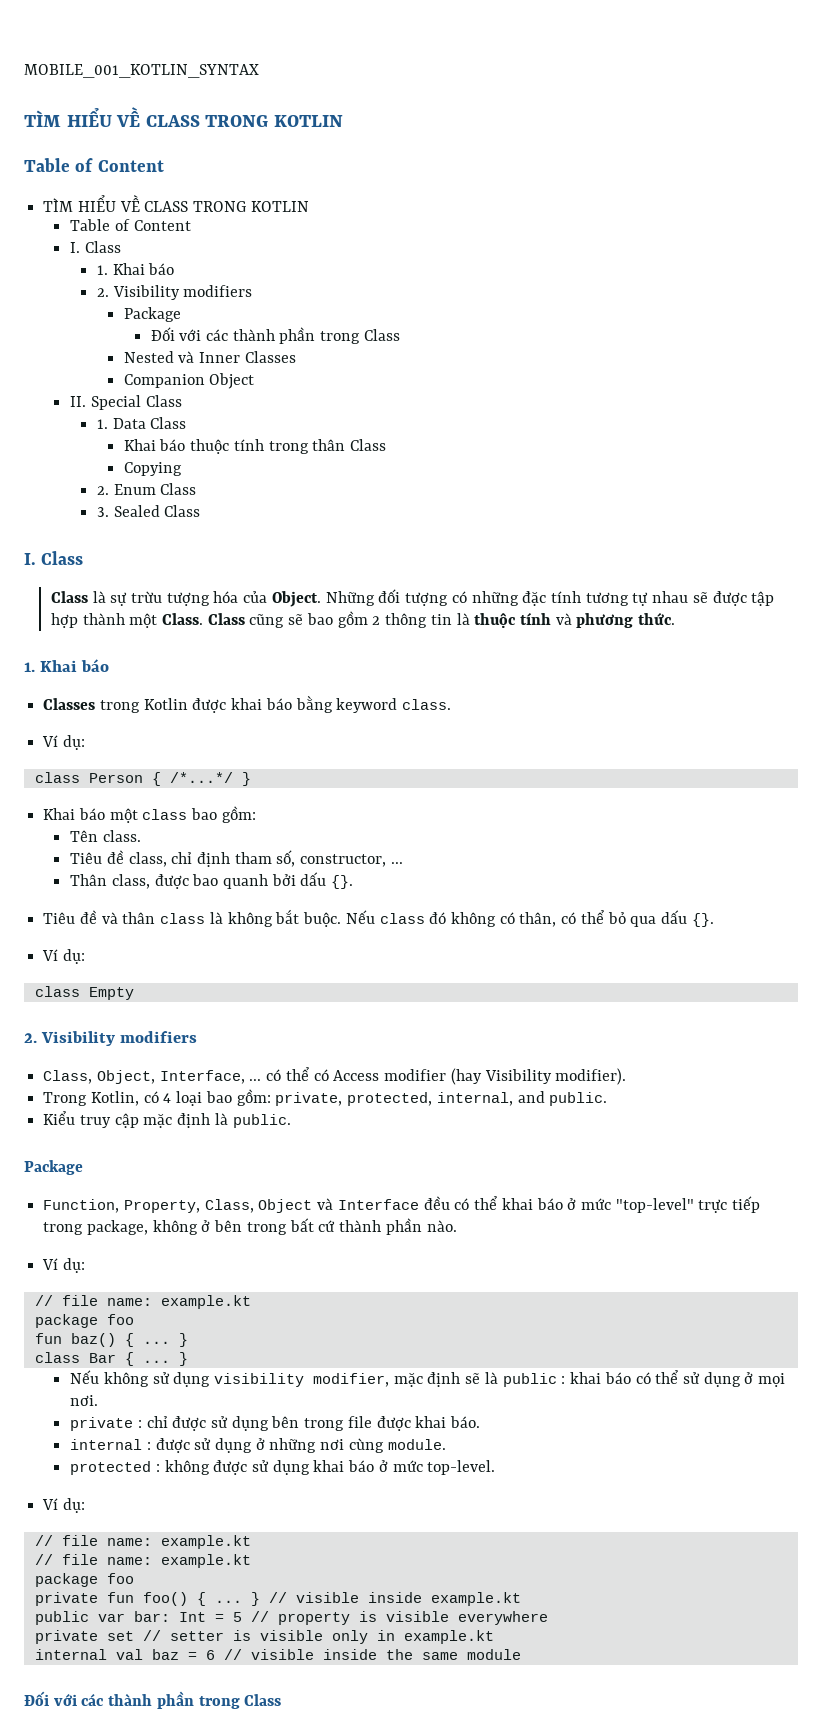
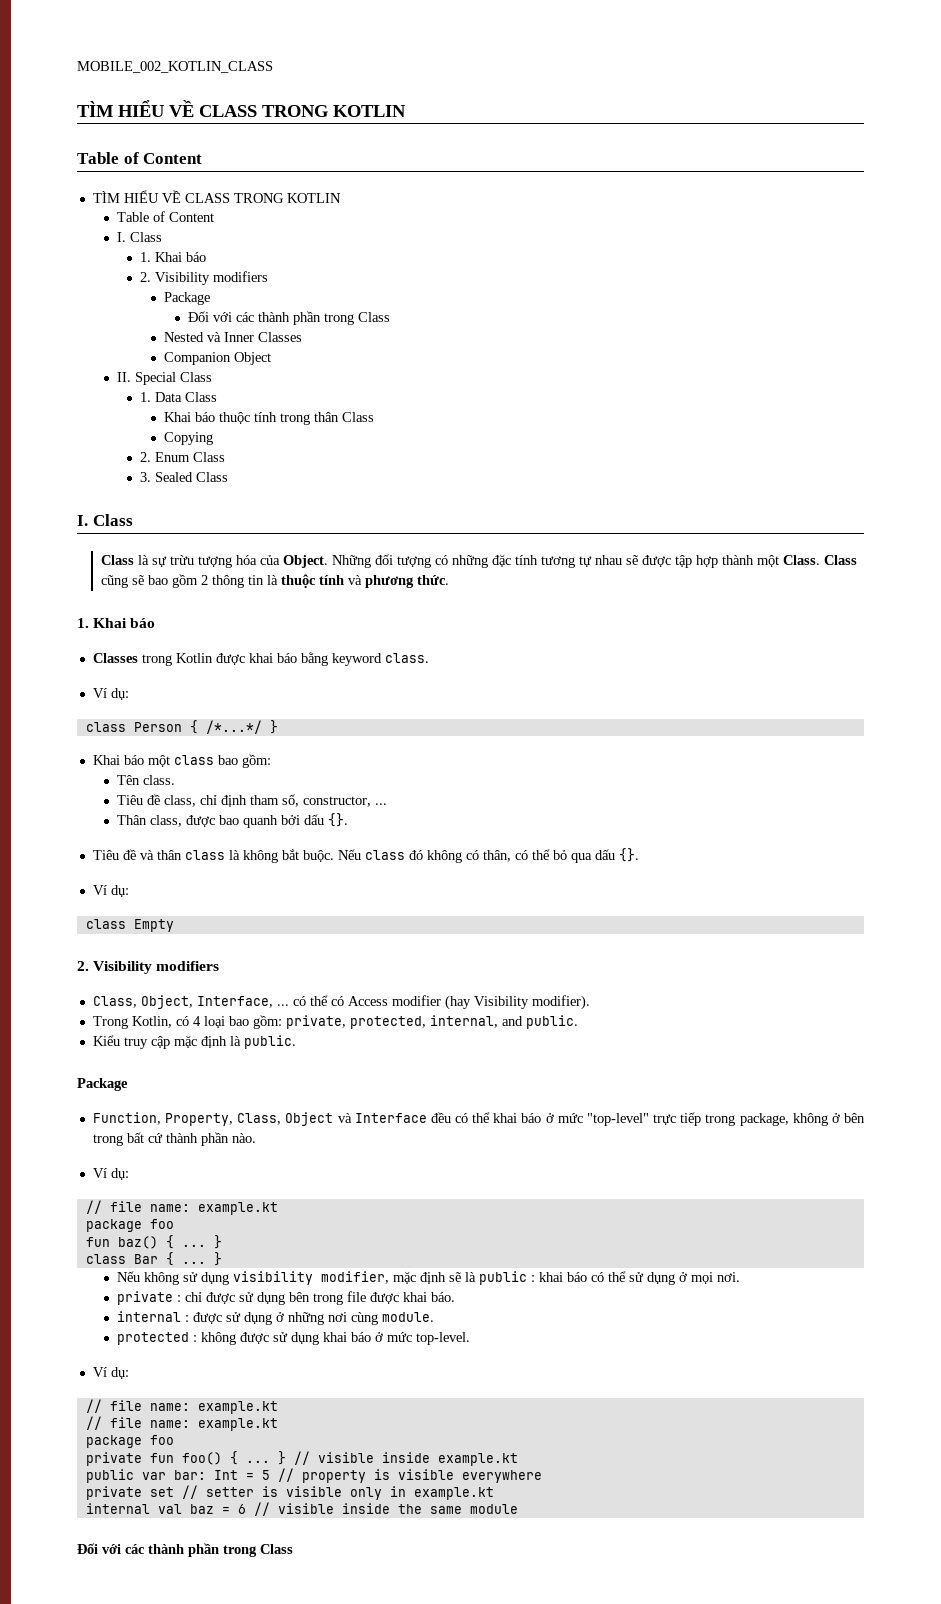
[24,64,259,78] MOBILE_001_KOTLIN_SYNTAX -> [77,61,273,73] MOBILE_002_KOTLIN_CLASS

